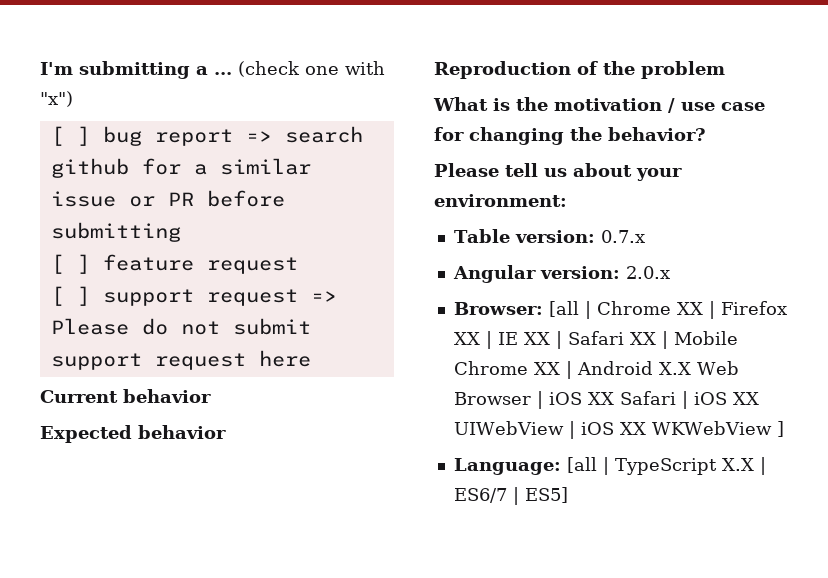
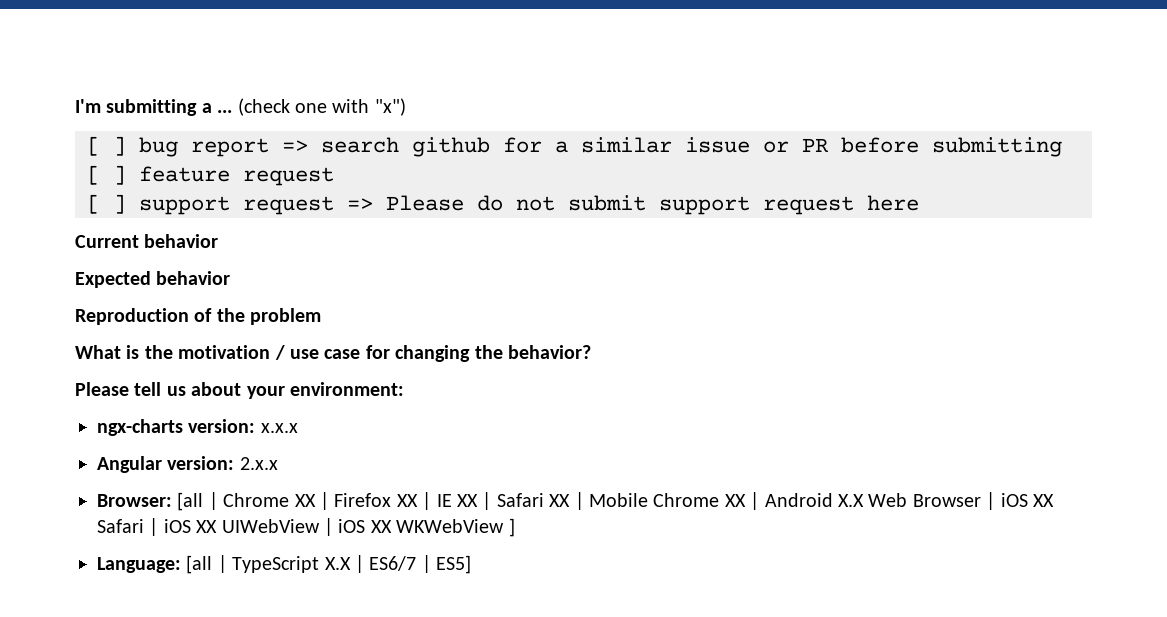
[453,229,645,243] Table version: 0.7.x -> [97,419,298,436] ngx-charts version: x.x.x
[625,266,670,279] 2.0.x -> [239,457,278,470] 2.x.x

